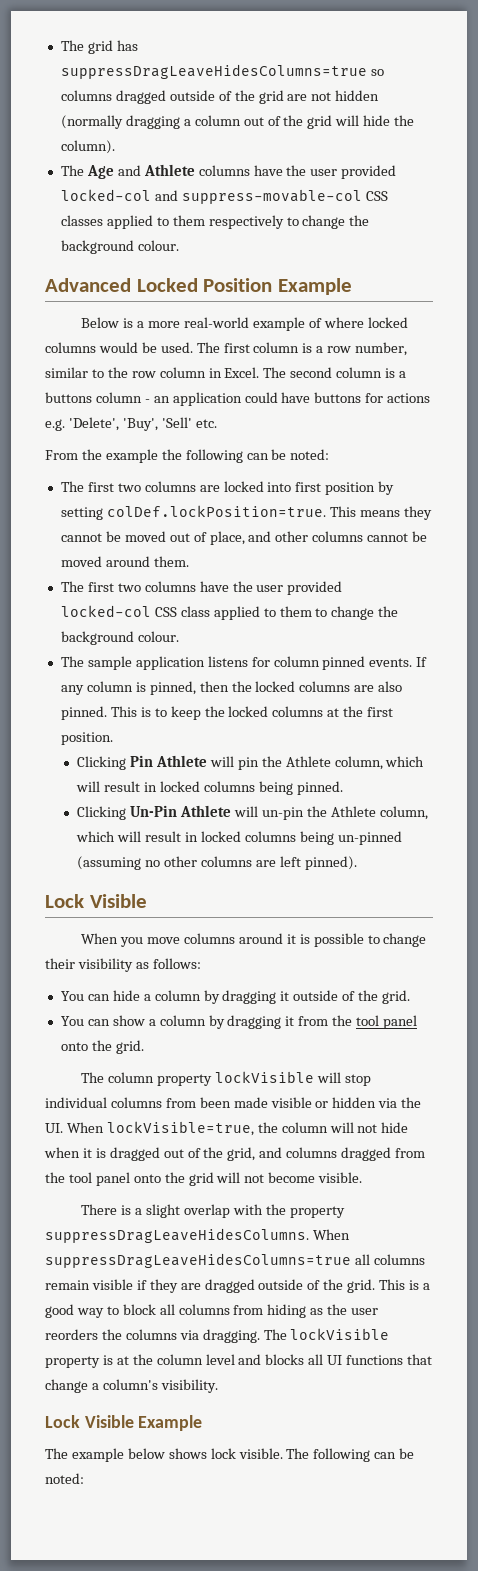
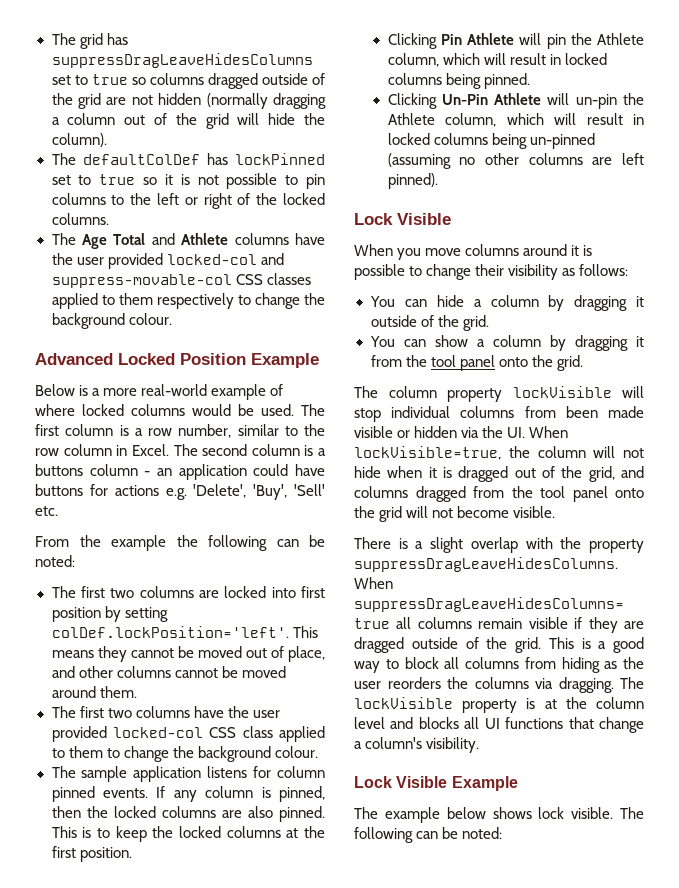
[60,64,367,79] suppressDragLeaveHidesColumns=true -> [51,53,313,68] [51,74,128,85] suppressDragLeaveHidesColumns set to true
(115, 147) none -> [51,153,326,165] [51,173,326,189] [51,193,325,209] [51,213,109,225] // The defaultColDef has lockPinned set to true so it is not possible to pin columns to the left or right of the locked columns.
(114, 172) none -> [113,233,146,245] Total
[106,505,326,517] colDef.lockPosition=true. -> [51,626,289,638] colDef.lockPosition='left'.

